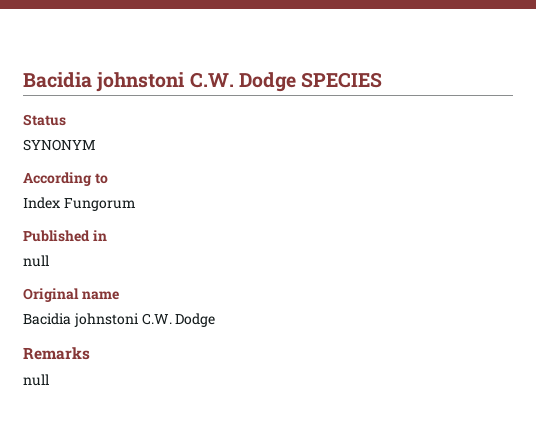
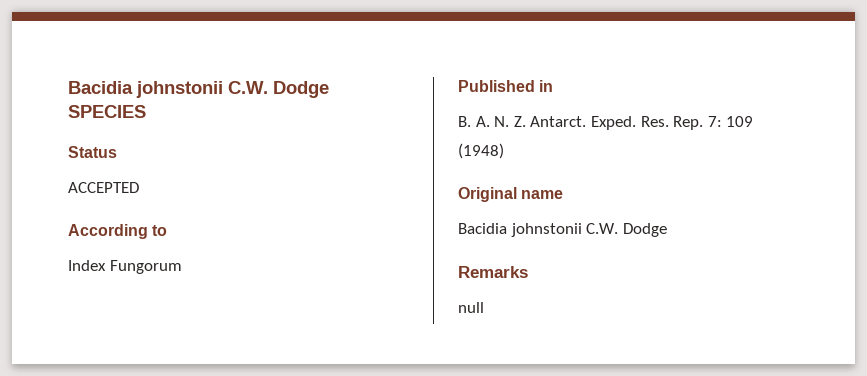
[23,72,185,92] Bacidia johnstoni -> [68,81,223,98] Bacidia johnstonii
[23,139,96,151] SYNONYM -> [68,182,139,193] ACCEPTED
[23,255,49,267] null -> [458,116,754,130] [458,143,504,159] B. A. N. Z. Antarct. Exped. Res. Rep. 7: 109 (1948)
[73,313,139,327] johnstoni -> [510,223,582,237] johnstonii

